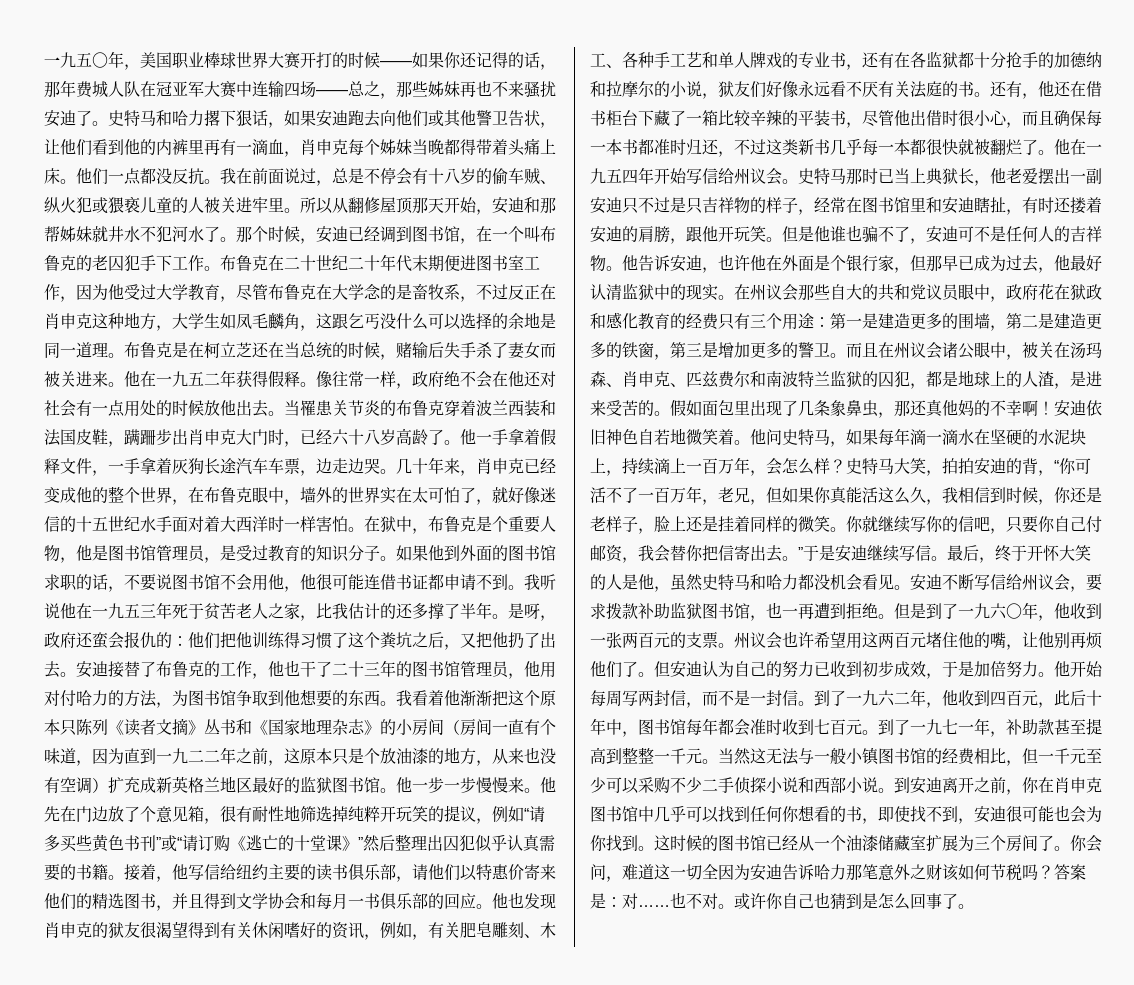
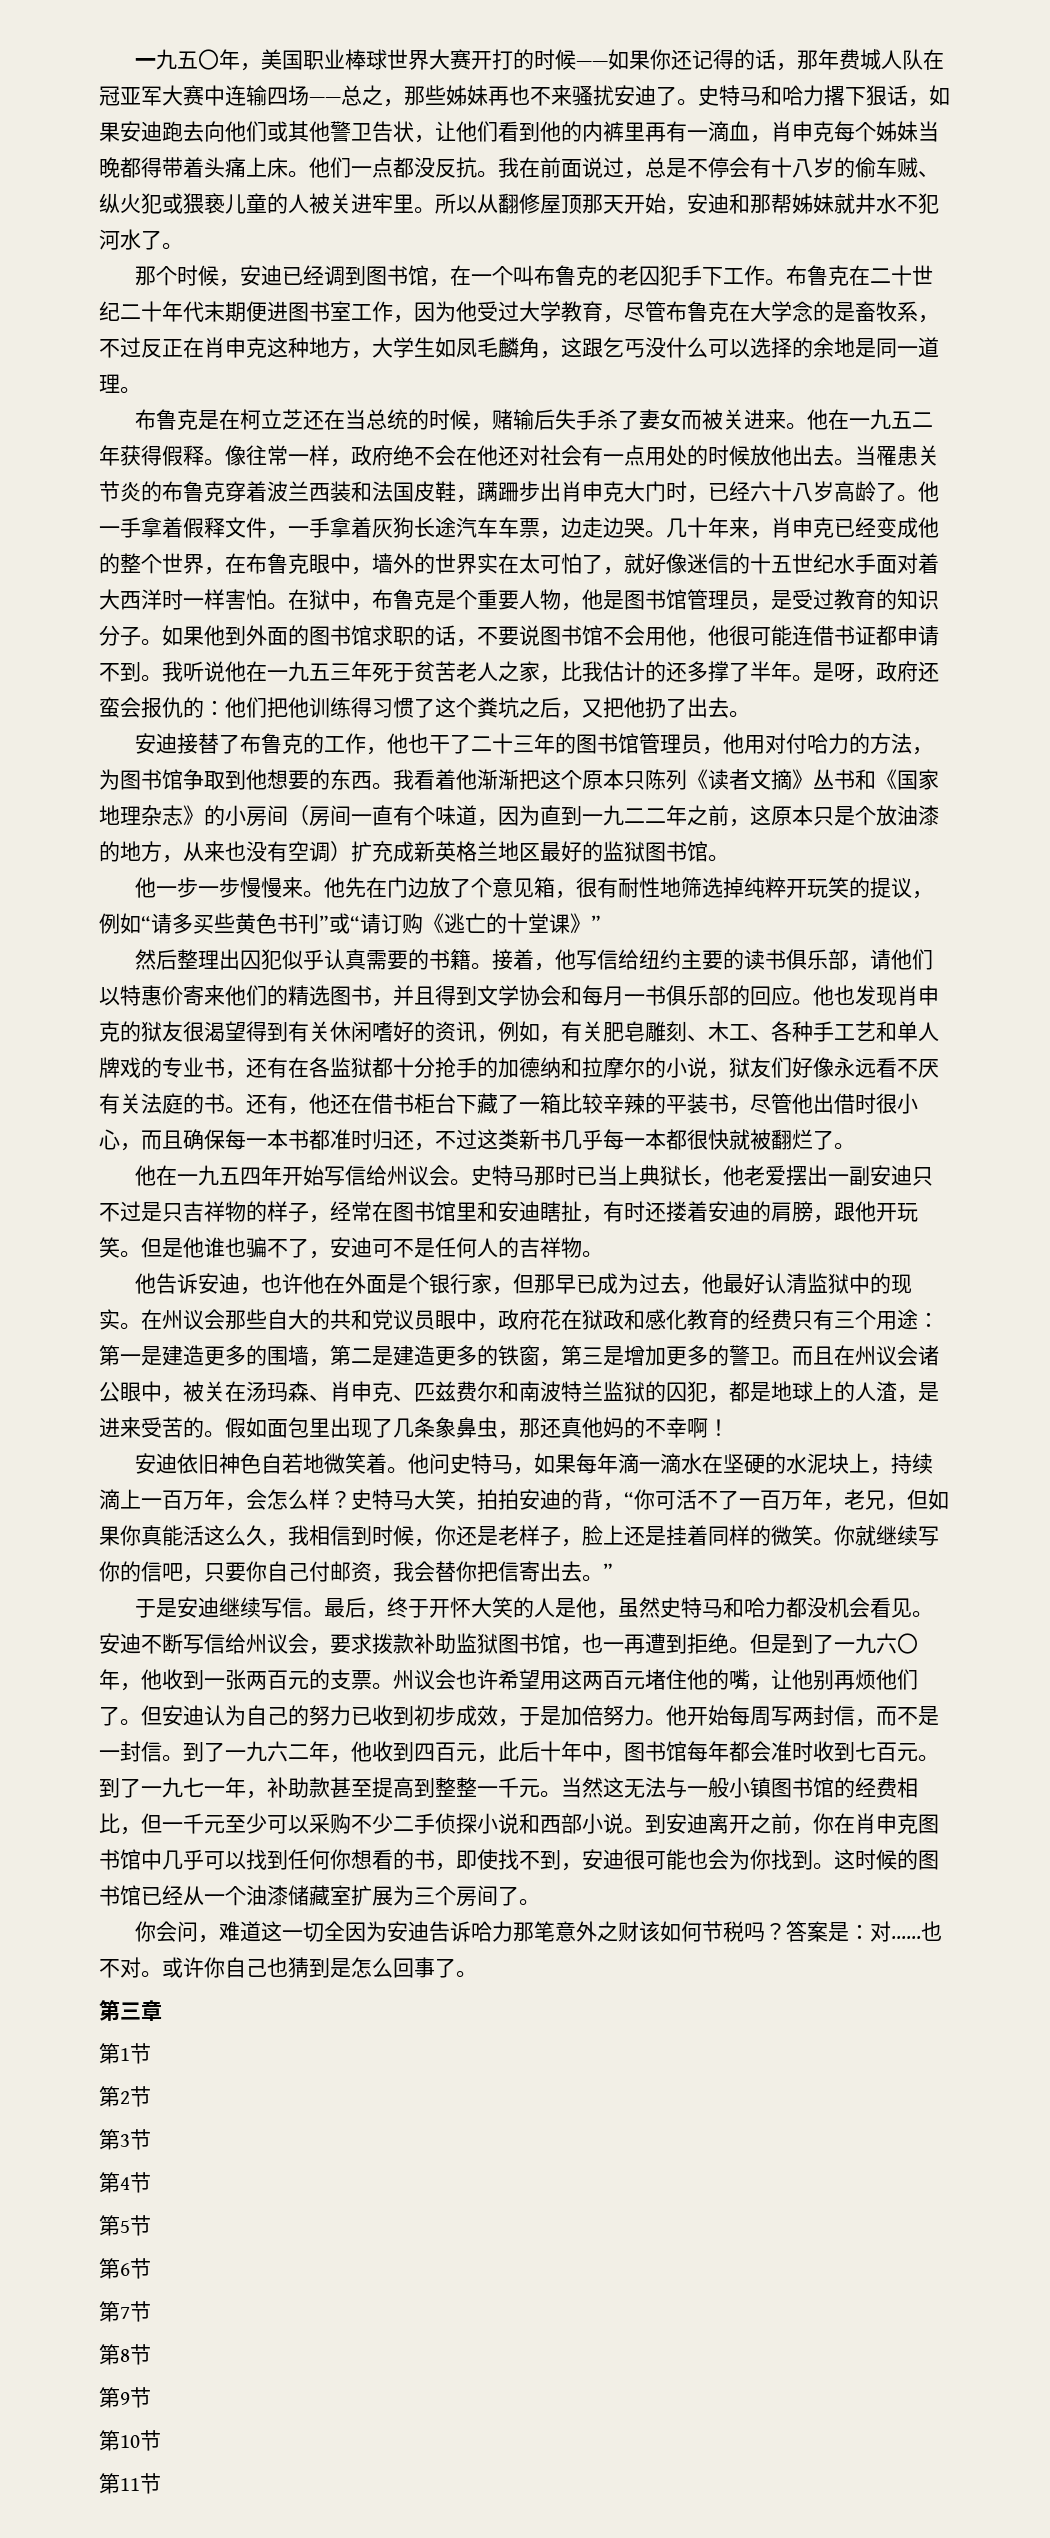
(236, 239) none -> (183, 246) //
(124, 355) none -> (141, 390) //
(76, 674) none -> (750, 714) //
(396, 790) none -> (729, 858) //
(363, 843) none -> (601, 923) //
(1054, 152) none -> (855, 1146) //
(622, 268) none -> (603, 1254) //
(1054, 408) none -> (729, 1427) //
(803, 553) none -> (613, 1571) //
(1070, 848) none -> (540, 1902) //
(974, 906) none -> [99,2000,162,2021] [99,2043,151,2064] [99,2086,151,2107] [99,2129,151,2150] [99,2172,151,2193] [99,2215,151,2236] [99,2258,151,2279] [99,2301,151,2322] [99,2344,151,2365] [99,2387,151,2408] [99,2430,161,2451] [99,2473,161,2494] // 第三章 // 第1节 // 第2节 // 第3节 // 第4节 // 第5节 // 第6节 // 第7节 // 第8节 // 第9节 // 第10节 // 第11节

